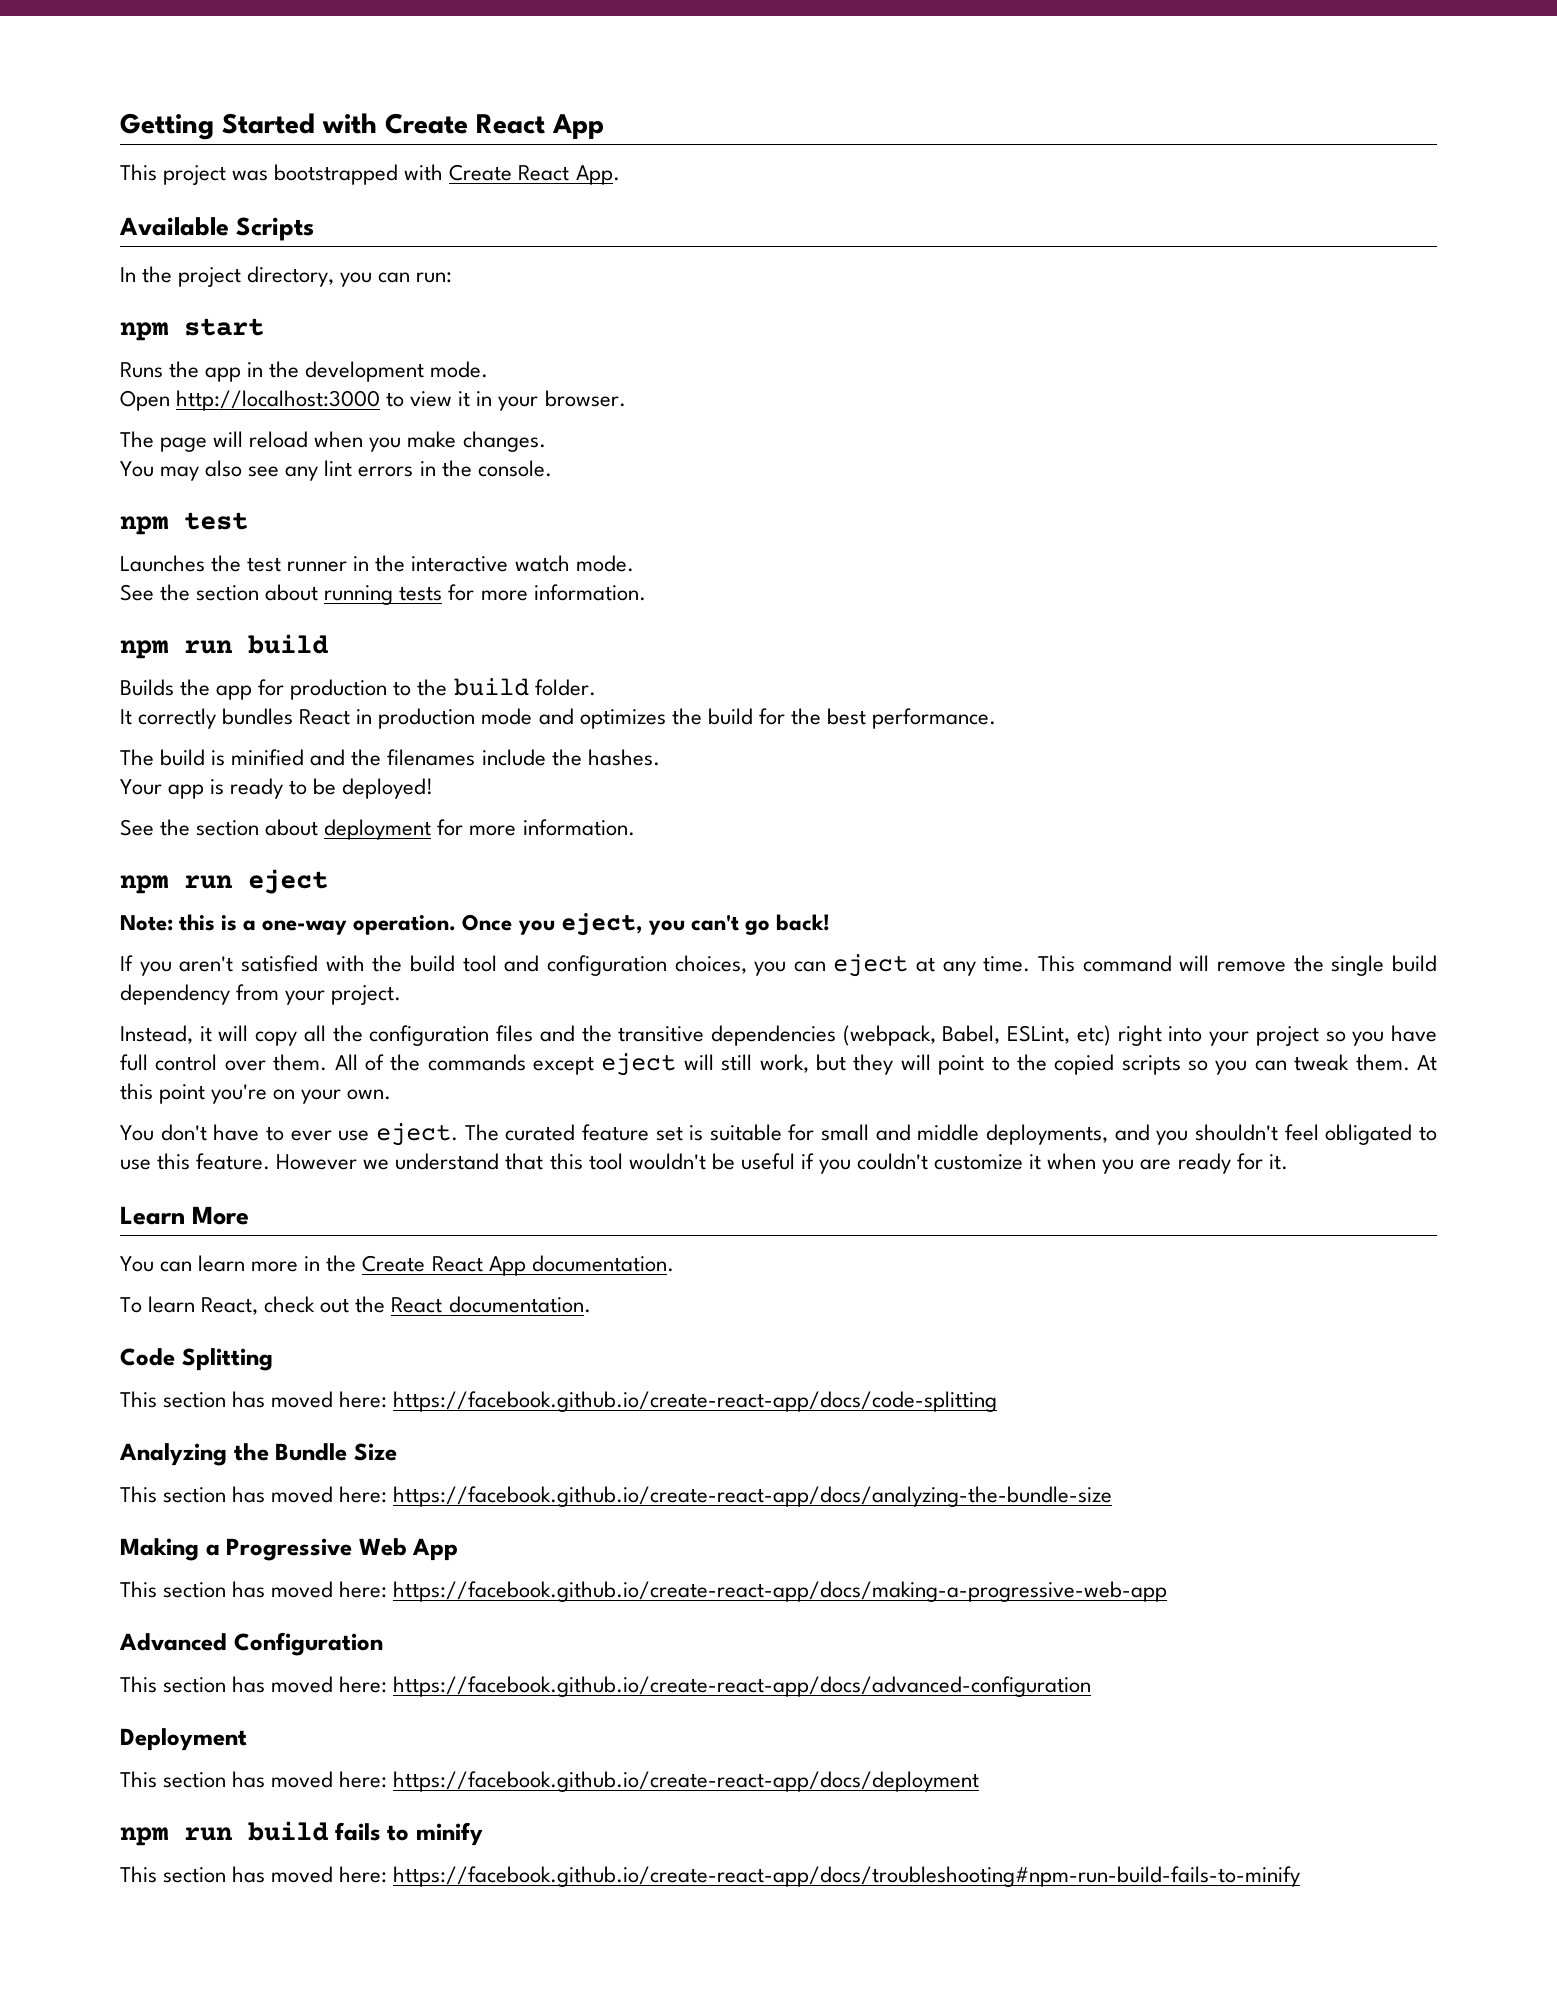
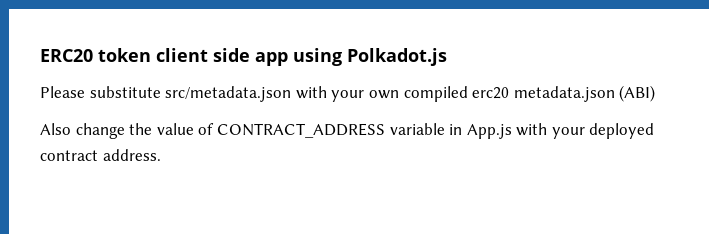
[120,113,604,140] [120,164,620,185] [119,217,315,241] [120,266,453,287] [120,318,264,341] [120,361,489,382] [120,390,626,411] [120,431,546,452] [120,460,552,481] [120,512,248,535] [120,555,634,572] [120,584,646,605] [120,634,328,659] [120,678,596,700] [120,708,997,729] [120,749,660,766] [120,778,434,799] [120,819,635,840] [120,869,328,894] [120,913,830,936] [120,954,1438,977] [120,984,402,1005] [120,1025,1438,1046] [120,1053,1437,1076] [120,1083,392,1104] [120,1123,1438,1146] [120,1153,1288,1174] [120,1206,250,1225] [120,1255,674,1276] [120,1296,591,1315] [120,1348,273,1371] [120,1391,998,1412] [119,1443,397,1466] [120,1486,1113,1507] [120,1538,459,1561] [120,1581,1168,1602] [119,1632,383,1656] [120,1676,1092,1697] [120,1728,247,1751] [120,1771,980,1792] [120,1821,483,1846] [120,1866,1301,1887] Getting Started with Create React App // This project was bootstrapped with Create React App. // Available Scripts // In the project directory, you can run: // npm start // Runs the app in the development mode. // Open http://localhost:3000 to view it in your browser. // The page will reload when you make changes. // You may also see any lint errors in the console. // npm test // Launches the test runner in the interactive watch mode. // See the section about running tests for more information. // npm run build // Builds the app for production to the build folder. // It correctly bundles React in production mode and optimizes the build for the best performance. // The build is minified and the filenames include the hashes. // Your app is ready to be deployed! // See the section about deployment for more information. // npm run eject // Note: this is a one-way operation. Once you eject, you can't go back! // If you aren't satisfied with the build tool and configuration choices, you can eject at any time. This command will remove the single build dependency from your project. // Instead, it will copy all the configuration files and the transitive dependencies (webpack, Babel, ESLint, etc) right into your project so you have full control over them. All of the commands except eject will still work, but they will point to the copied scripts so you can tweak them. At this point you're on your own. // You don't have to ever use eject. The curated feature set is suitable for small and middle deployments, and you shouldn't feel obligated to use this feature. However we understand that this tool wouldn't be useful if you couldn't customize it when you are ready for it. // Learn More // You can learn more in the Create React App documentation. // To learn React, check out the React documentation. // Code Splitting // This section has moved here: https://facebook.github.io/create-react-app/docs/code-splitting // Analyzing the Bundle Size // This section has moved here: https://facebook.github.io/create-react-app/docs/analyzing-the-bundle-size // Making a Progressive Web App // This section has moved here: https://facebook.github.io/create-react-app/docs/making-a-progressive-web-app // Advanced Configuration // This section has moved here: https://facebook.github.io/create-react-app/docs/advanced-configuration // Deployment // This section has moved here: https://facebook.github.io/create-react-app/docs/deployment // npm run build fails to minify // This section has moved here: https://facebook.github.io/create-react-app/docs/troubleshooting#npm-run-build-fails-to-minify -> [40,48,447,66] [40,85,656,102] [40,123,655,139] [40,149,161,161] ERC20 token client side app using Polkadot.js // Please substitute src/metadata.json with your own compiled erc20 metadata.json (ABI) // Also change the value of CONTRACT_ADDRESS variable in App.js with your deployed contract address.

